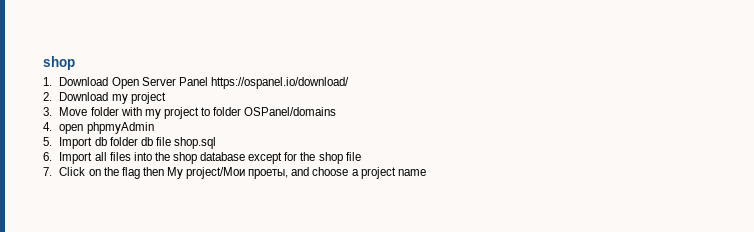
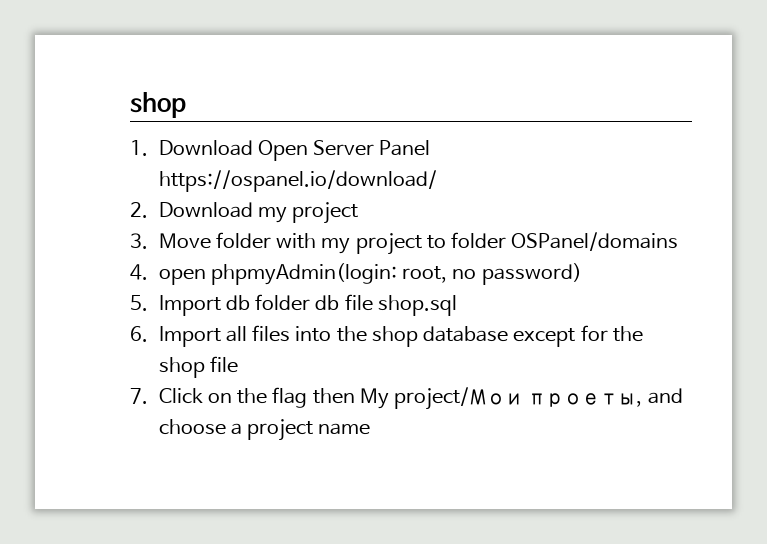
[86,122,154,134] phpmyAdmin -> [210,263,582,285] phpmyAdmin(login: root, no password)

